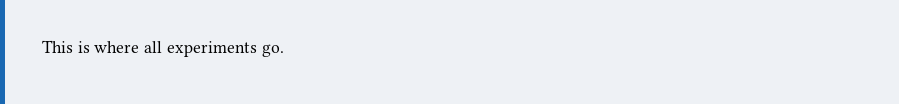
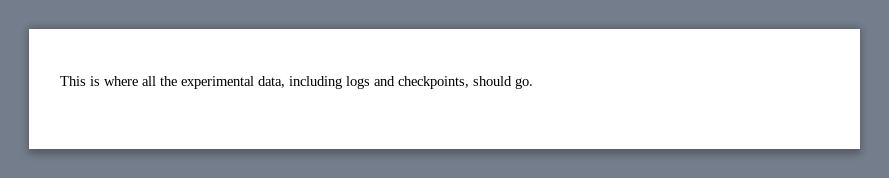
[166,41,257,57] experiments -> [160,76,512,89] the experimental data, including logs and checkpoints, should

